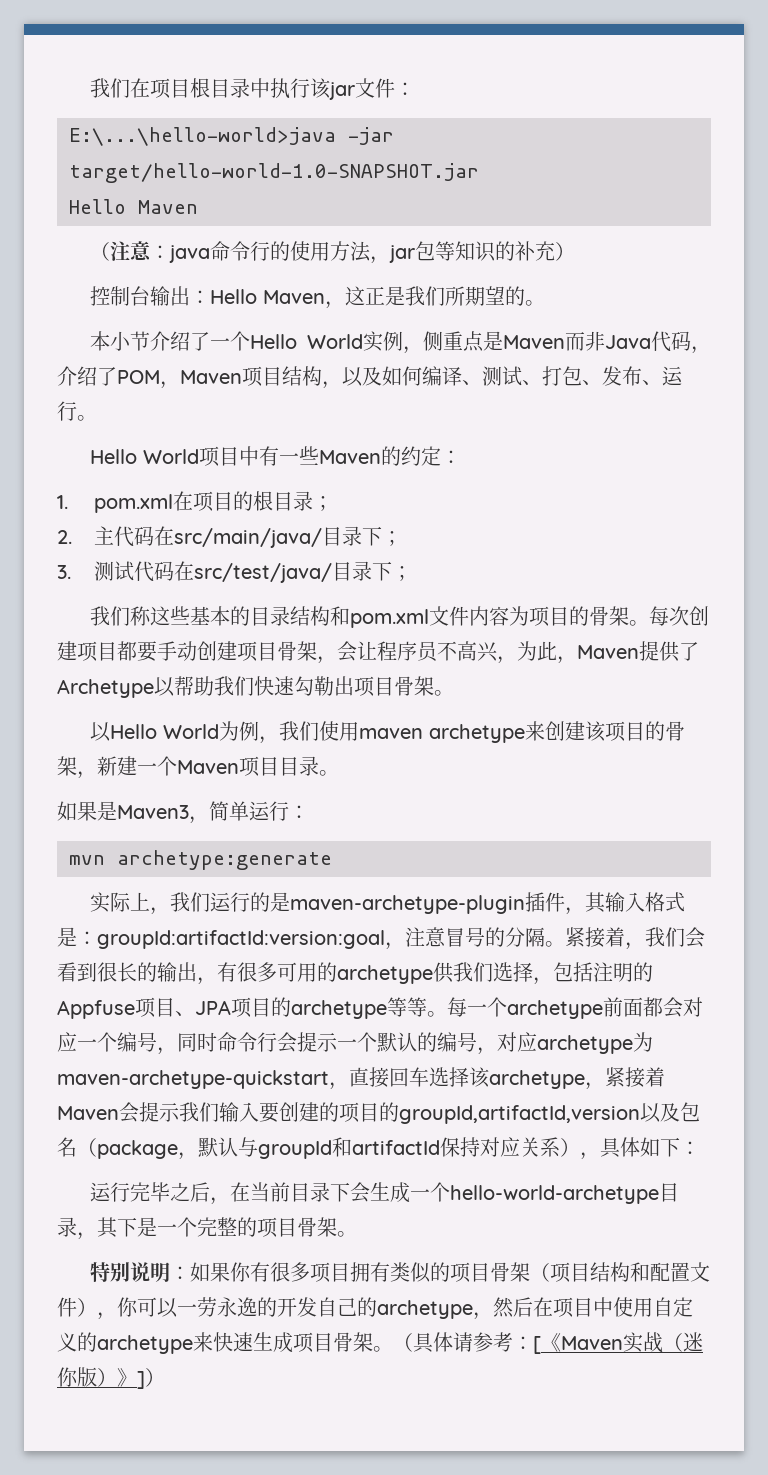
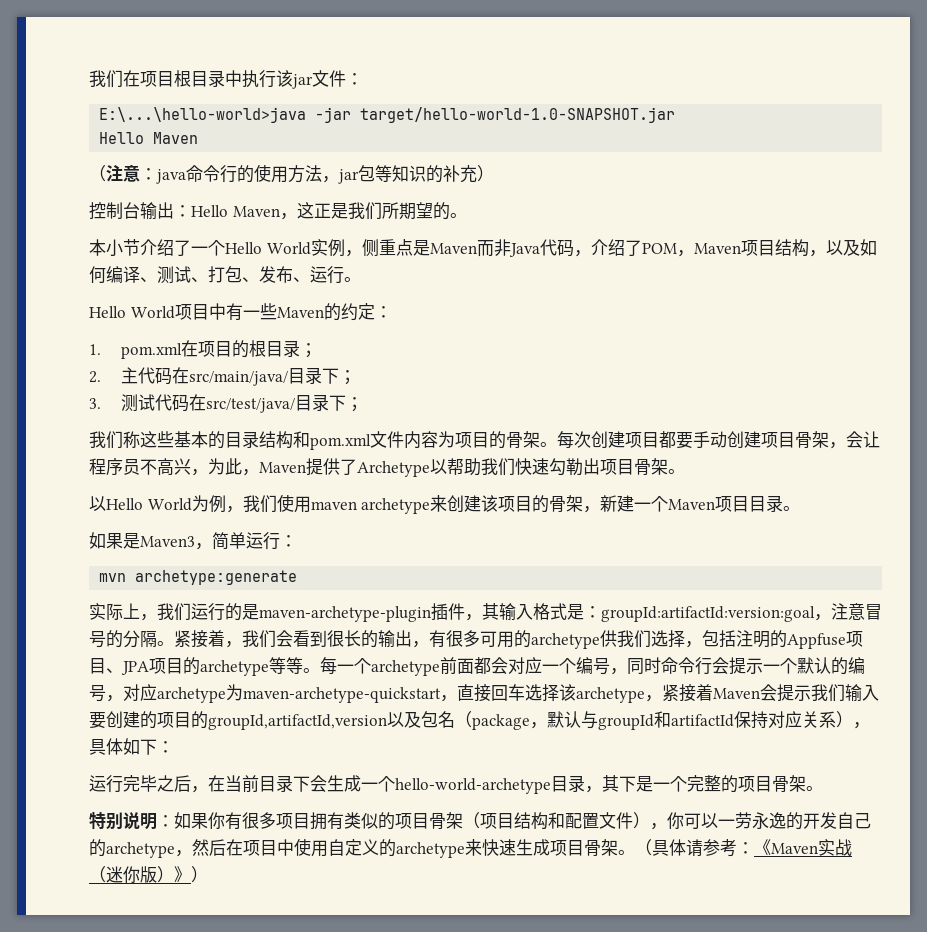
[533,1336,541,1354] [ -> (754, 848) none
[137,1371,145,1389] ] -> (191, 874) none

